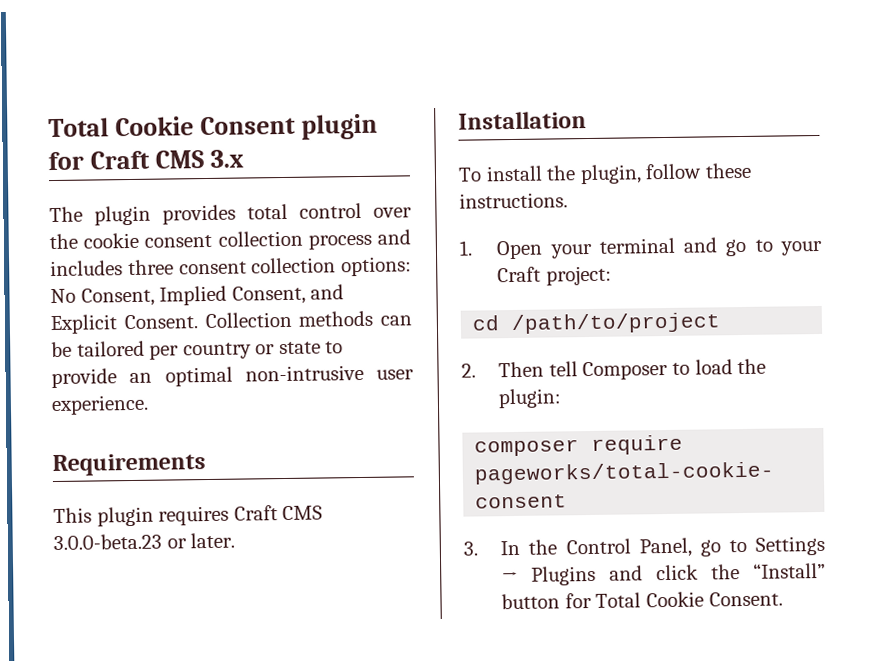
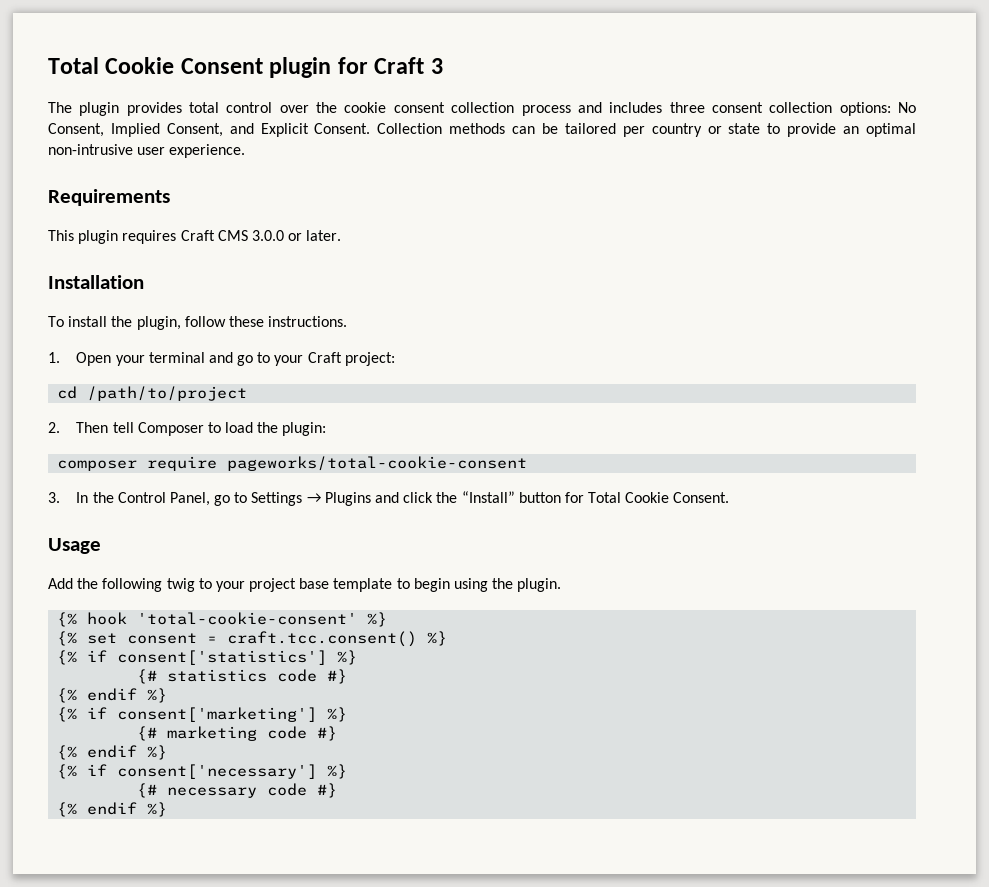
[155,149,245,169] CMS 3.x -> [430,58,443,74] 3
[53,533,162,551] 3.0.0-beta.23 -> [251,230,284,241] 3.0.0
(783, 599) none -> [48,538,101,554] [48,578,562,592] [57,612,388,627] [57,631,448,647] [57,650,358,665] [137,669,348,684] [57,688,168,703] [57,707,348,722] [137,726,338,741] [57,745,168,760] [57,764,348,779] [137,783,338,798] [57,802,168,817] // Usage // Add the following twig to your project base template to begin using the plugin. // {% hook 'total-cookie-consent' %} // {% set consent = craft.tcc.consent() %} // {% if consent['statistics'] %} // {# statistics code #} // {% endif %} // {% if consent['marketing'] %} // {# marketing code #} // {% endif %} // {% if consent['necessary'] %} // {# necessary code #} // {% endif %}

